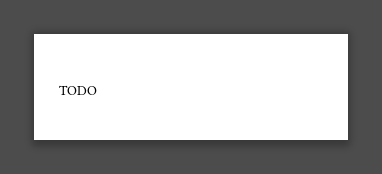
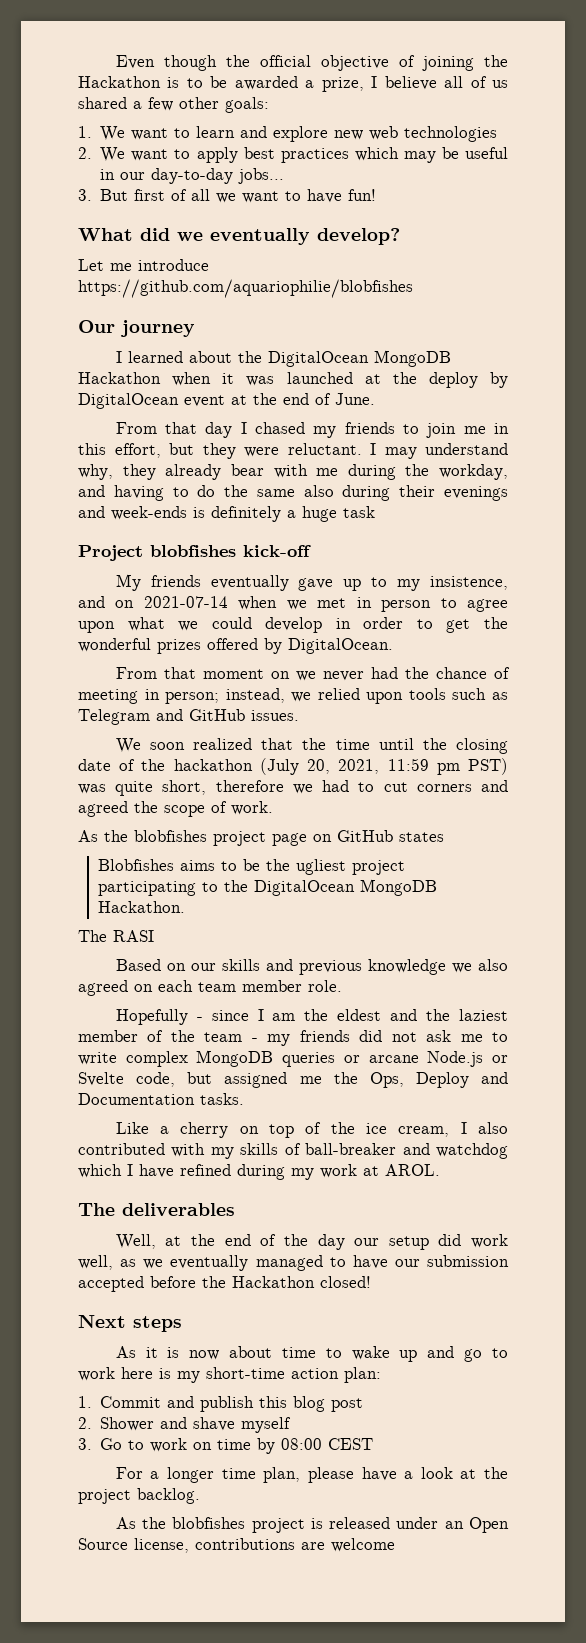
[59,85,97,95] TODO -> [115,55,508,71] [78,76,508,92] [78,97,269,113] [78,126,498,142] [78,147,508,163] [100,168,285,184] [78,189,377,203] [78,228,400,245] [78,259,209,271] [78,279,413,298] [78,320,195,337] [115,350,451,367] [78,372,508,388] [78,393,375,409] [115,422,510,438] [78,443,508,459] [78,464,508,480] [78,485,508,501] [78,506,375,522] [78,545,311,561] [115,574,509,591] [78,596,509,612] [78,617,508,633] [78,638,393,654] [115,667,510,681] [78,688,508,704] [78,709,299,725] [115,738,508,754] [78,758,508,775] [78,780,509,796] [78,801,273,817] [78,830,444,846] [98,859,406,875] [98,879,438,896] [98,901,186,913] [78,930,154,942] [115,959,509,975] [78,980,342,996] [115,1009,509,1025] [78,1030,508,1046] [78,1050,509,1067] [78,1072,508,1088] [78,1093,244,1105] [115,1122,509,1138] [78,1143,508,1159] [78,1164,440,1180] [78,1203,235,1216] [115,1234,508,1250] [78,1255,509,1271] [78,1276,371,1292] [78,1315,182,1332] [115,1346,508,1362] [78,1367,381,1383] [78,1396,364,1412] [78,1417,292,1433] [78,1438,374,1454] [115,1467,508,1483] [78,1488,200,1504] [115,1517,510,1533] [78,1538,395,1553] Even though the official objective of joining the Hackathon is to be awarded a prize, I believe all of us shared a few other goals: // 1. We want to learn and explore new web technologies // 2. We want to apply best practices which may be useful in our day-to-day jobs... // 3. But first of all we want to have fun! // What did we eventually develop? // Let me introduce https://github.com/aquariophilie/blobfishes // Our journey // I learned about the DigitalOcean MongoDB Hackathon when it was launched at the deploy by DigitalOcean event at the end of June. // From that day I chased my friends to join me in this effort, but they were reluctant. I may understand why, they already bear with me during the workday, and having to do the same also during their evenings and week-ends is definitely a huge task // Project blobfishes kick-off // My friends eventually gave up to my insistence, and on 2021-07-14 when we met in person to agree upon what we could develop in order to get the wonderful prizes offered by DigitalOcean. // From that moment on we never had the chance of meeting in person; instead, we relied upon tools such as Telegram and GitHub issues. // We soon realized that the time until the closing date of the hackathon (July 20, 2021, 11:59 pm PST) was quite short, therefore we had to cut corners and agreed the scope of work. // As the blobfishes project page on GitHub states // Blobfishes aims to be the ugliest project participating to the DigitalOcean MongoDB Hackathon. // The RASI // Based on our skills and previous knowledge we also agreed on each team member role. // Hopefully - since I am the eldest and the laziest member of the team - my friends did not ask me to write complex MongoDB queries or arcane Node.js or Svelte code, but assigned me the Ops, Deploy and Documentation tasks. // Like a cherry on top of the ice cream, I also contributed with my skills of ball-breaker and watchdog which I have refined during my work at AROL. // The deliverables // Well, at the end of the day our setup did work well, as we eventually managed to have our submission accepted before the Hackathon closed! // Next steps // As it is now about time to wake up and go to work here is my short-time action plan: // 1. Commit and publish this blog post // 2. Shower and shave myself // 3. Go to work on time by 08:00 CEST // For a longer time plan, please have a look at the project backlog. // As the blobfishes project is released under an Open Source license, contributions are welcome

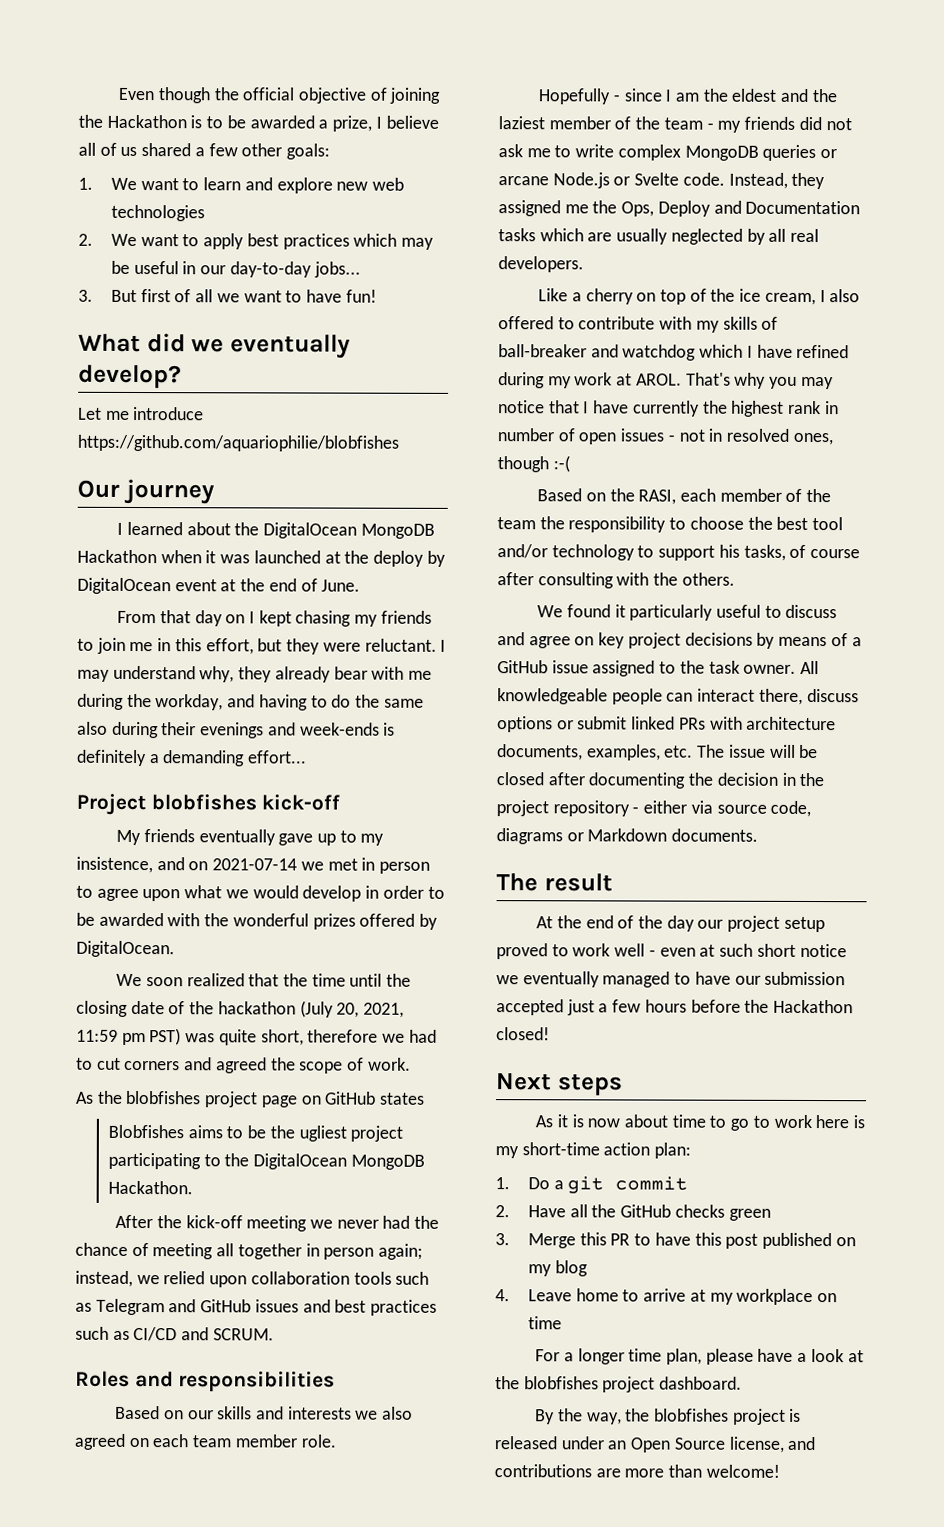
[240,422,306,434] I chased -> [225,610,352,627] on I kept chasing
[302,506,375,522] huge task -> [162,750,308,767] demanding effort...
[238,596,278,610] when -> (298, 864) none
[211,617,252,629] could -> [252,885,299,899] would
[446,619,471,633] get -> [76,912,201,927] be awarded with
[115,667,510,681] [78,688,508,704] [78,709,299,725] // From that moment on we never had the chance of meeting in person; instead, we relied upon tools such as Telegram and GitHub issues. -> (175, 949) none
[78,930,154,942] The RASI -> [115,1214,440,1232] [75,1242,424,1260] [75,1270,430,1288] [75,1298,438,1316] [75,1326,274,1342] [75,1370,336,1392] After the kick-off meeting we never had the chance of meeting all together in person again; instead, we relied upon collaboration tools such as Telegram and GitHub issues and best practices such as CI/CD and SCRUM. // Roles and responsibilities
[298,959,446,975] previous knowledge -> [287,1406,352,1420] interests
[136,1072,213,1087] code, but -> [682,172,826,190] code. Instead, they
[200,1093,244,1105] tasks. -> [498,228,820,245] [498,256,584,273] tasks which are usually neglected by all real developers.
[78,1143,165,1155] contributed -> [498,316,656,330] offered to contribute
[78,1203,235,1216] [115,1234,182,1249] // The deliverables // Well, at -> [685,372,834,390] [498,400,839,417] [497,428,833,446] [497,455,570,473] [537,488,832,505] [497,516,844,533] [497,544,861,561] [497,572,735,589] [537,604,838,621] [497,632,862,649] [497,660,820,677] [497,688,859,705] [497,716,837,733] [497,744,819,761] [496,772,825,789] [496,800,812,818] [496,828,759,845] [496,873,613,892] [536,916,554,929] That's why you may notice that I have currently the highest rank in number of open issues - not in resolved ones, though :-( // Based on the RASI, each member of the team the responsibility to choose the best tool and/or technology to support his tasks, of course after consulting with the others. // We found it particularly useful to discuss and agree on key project decisions by means of a GitHub issue assigned to the task owner. All knowledgeable people can interact there, discuss options or submit linked PRs with architecture documents, examples, etc. The issue will be closed after documenting the decision in the project repository - either via source code, diagrams or Markdown documents. // The result // At
[388,1234,508,1250] [78,1255,137,1270] setup did work well, as -> [727,915,825,933] [496,943,847,960] project setup proved to work well - even at such short notice
(144, 1284) none -> [566,999,687,1016] just a few hours
[351,1346,455,1362] wake up and -> (727, 1121) none
[100,1396,364,1412] [78,1417,292,1433] [78,1438,188,1452] Commit and publish this blog post // 2. Shower and shave myself // 3. Go to work -> [527,1176,689,1194] [495,1204,771,1221] [495,1232,856,1250] [527,1260,588,1277] [495,1288,814,1306] Do a git commit // 2. Have all the GitHub checks green // 3. Merge this PR to have this post published on my blog // 4. Leave home to arrive at my workplace
[257,1438,374,1454] by 08:00 CEST -> (562, 1323) none
[78,1488,200,1504] [115,1517,136,1529] project backlog. // As -> [523,1376,743,1393] [535,1408,622,1425] blobfishes project dashboard. // By the way,
(189, 1545) none -> [787,1436,817,1451] and
[331,1538,395,1552] welcome -> [624,1464,780,1478] more than welcome!

